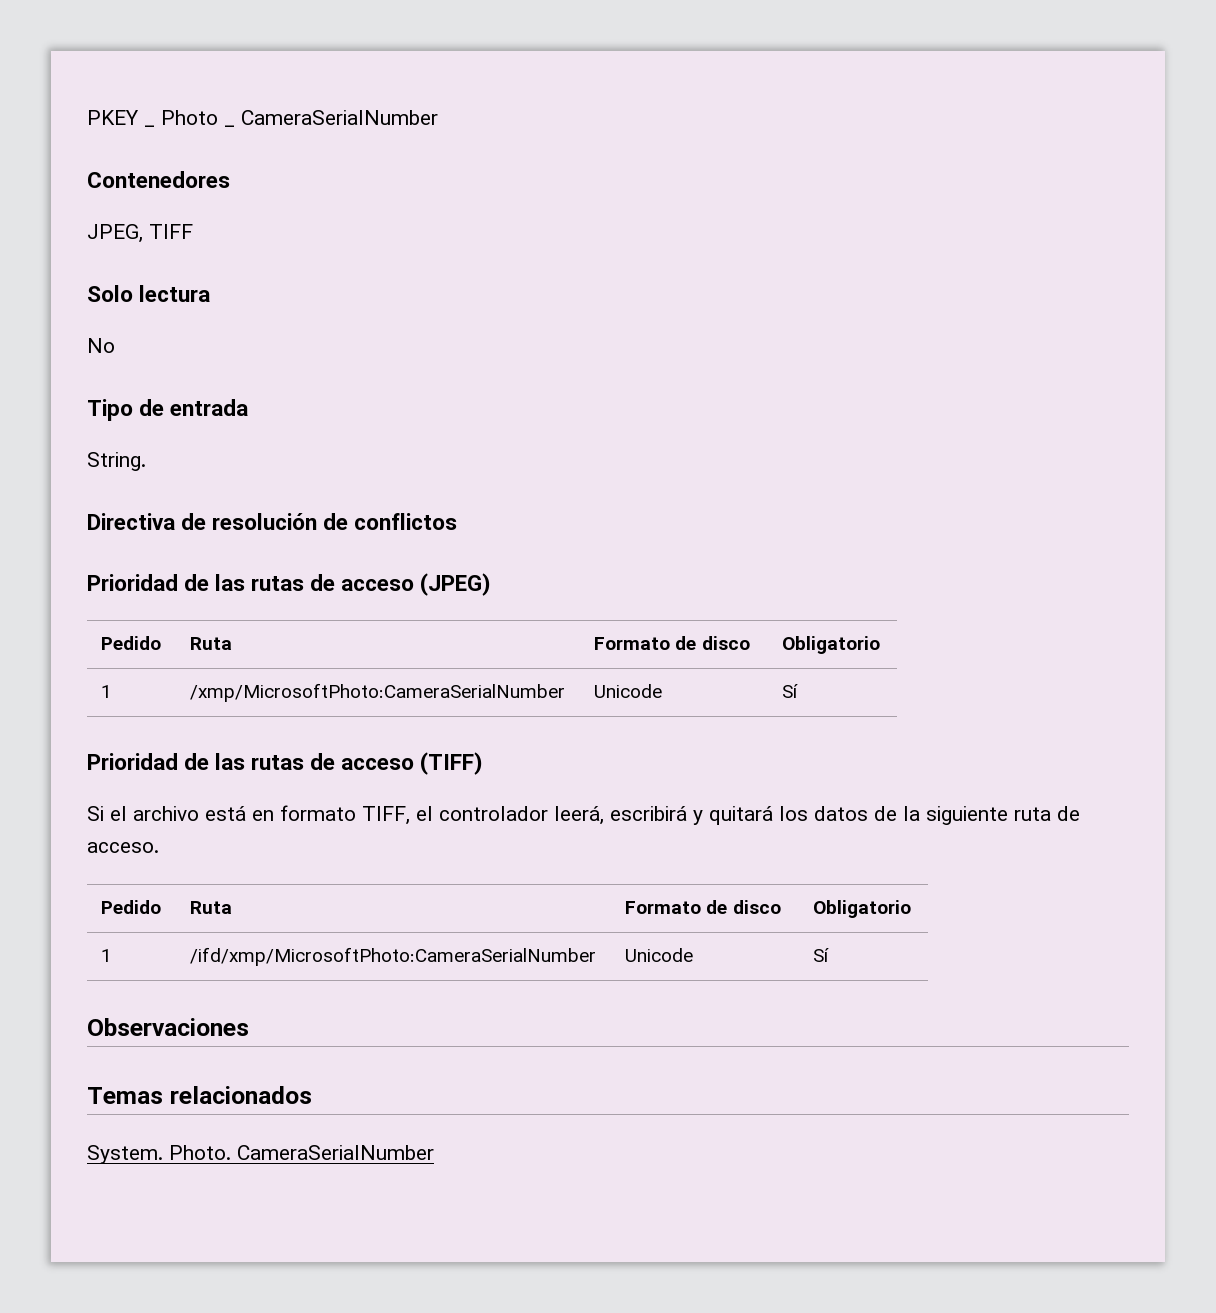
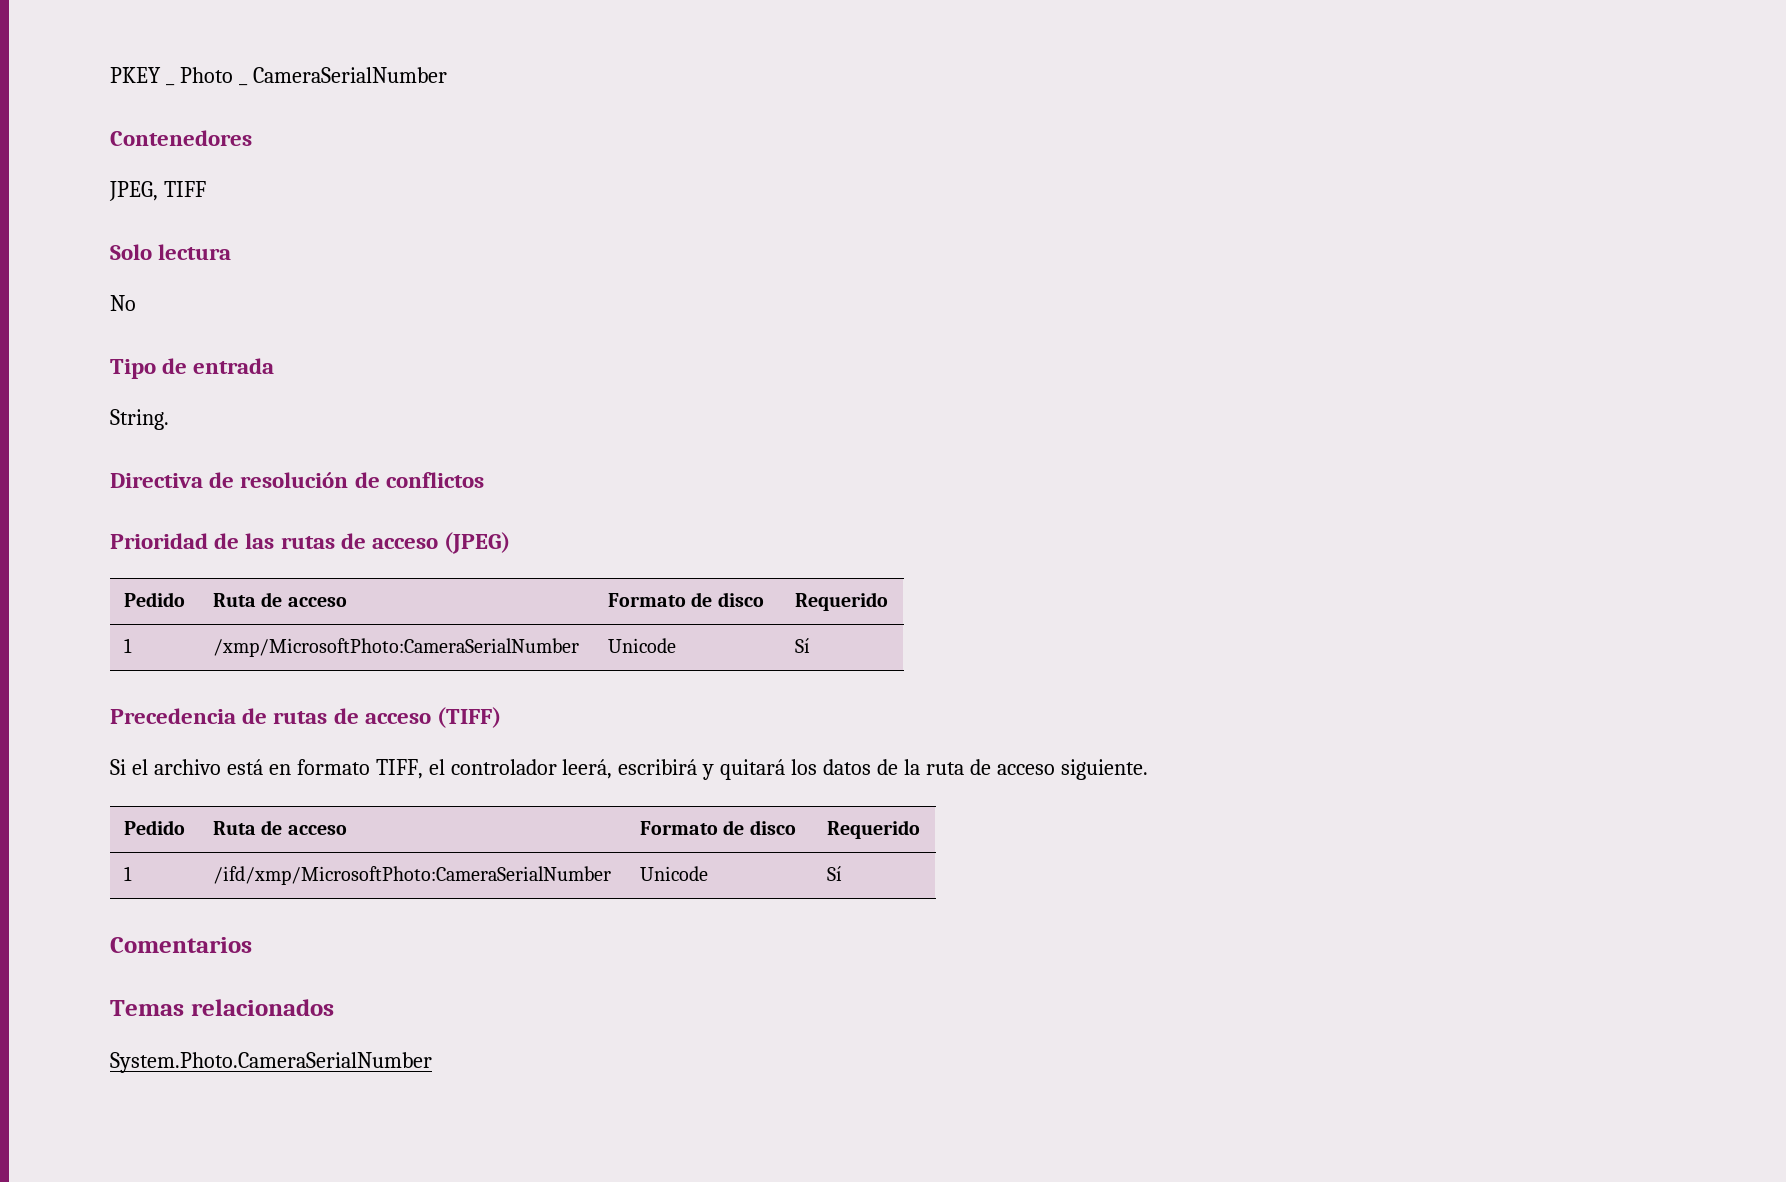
[594,636,750,650] [782,636,881,654] | Formato de disco | Obligatorio -> [261,592,347,607] [607,592,764,607] [794,592,888,611] de acceso | Formato de disco | Requerido
[87,753,246,770] Prioridad de las -> [110,708,268,724] Precedencia de
[926,806,1008,825] siguiente -> (921, 767) none
[87,842,159,853] [101,900,162,914] [190,901,233,914] [625,900,781,914] [813,900,912,918] acceso. // Pedido | Ruta | Formato de disco | Obligatorio -> [996,759,1148,780] [123,820,185,835] [212,820,347,835] [639,820,796,835] [826,820,920,839] acceso siguiente. // Pedido | Ruta de acceso | Formato de disco | Requerido
[87,1018,249,1036] Observaciones -> [110,937,252,953] Comentarios
[87,1145,434,1164] System. Photo. CameraSerialNumber -> [110,1052,432,1073] System.Photo.CameraSerialNumber

